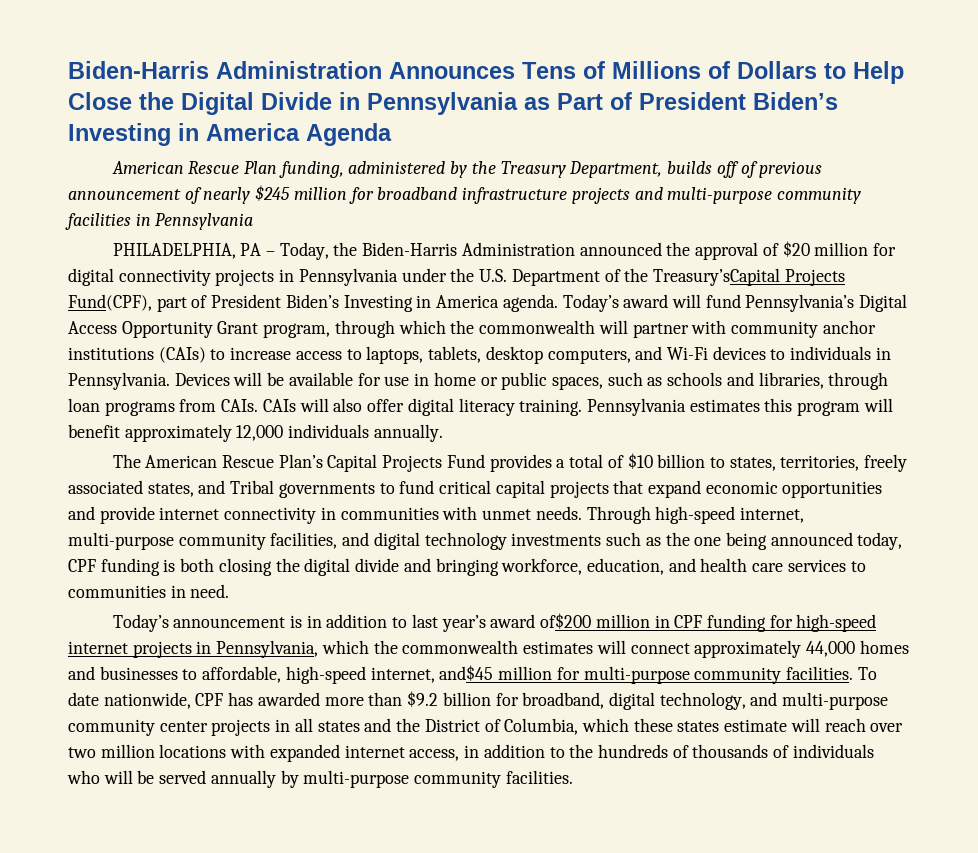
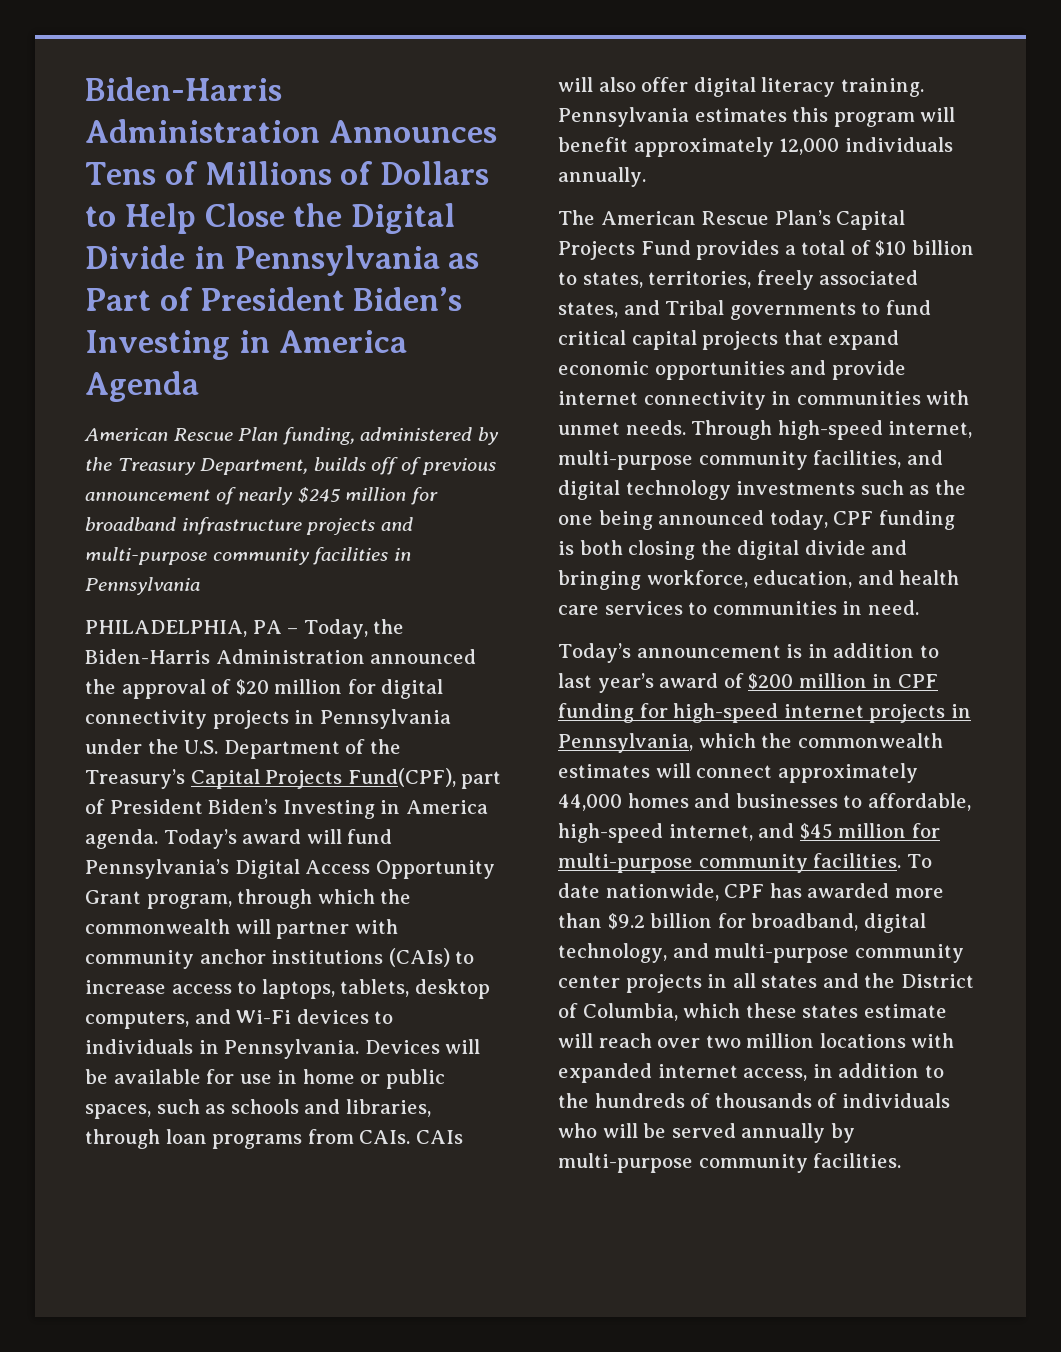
[652,268,780,286] Treasury’sCapital -> [85,769,260,789] Treasury’s Capital
[540,613,592,629] of$200 -> [723,673,794,690] of $200
[439,665,494,681] and$45 -> [758,823,833,840] and $45

